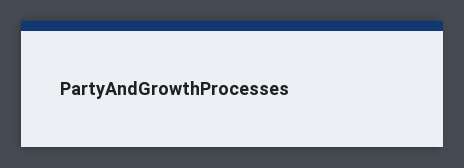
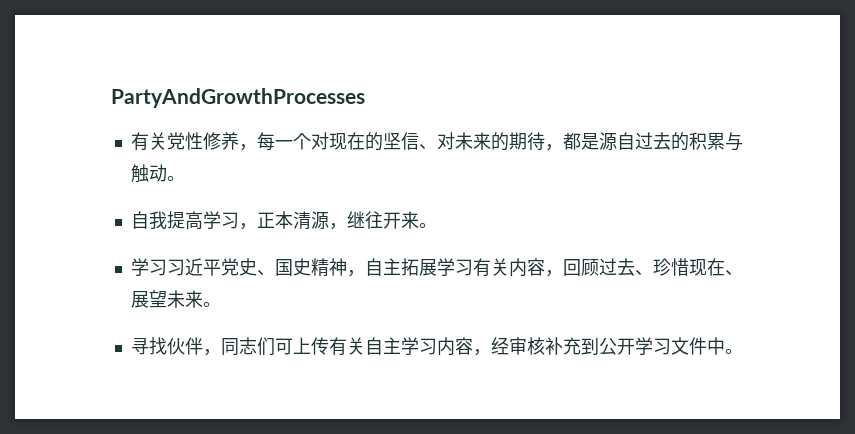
(289, 90) none -> [130,132,743,151] [130,164,185,183] [130,211,437,230] [130,258,743,277] [130,290,221,308] [130,337,743,356] // 有关党性修养，每一个对现在的坚信、对未来的期待，都是源自过去的积累与触动。 // 自我提高学习，正本清源，继往开来。 // 学习习近平党史、国史精神，自主拓展学习有关内容，回顾过去、珍惜现在、展望未来。 // 寻找伙伴，同志们可上传有关自主学习内容，经审核补充到公开学习文件中。

